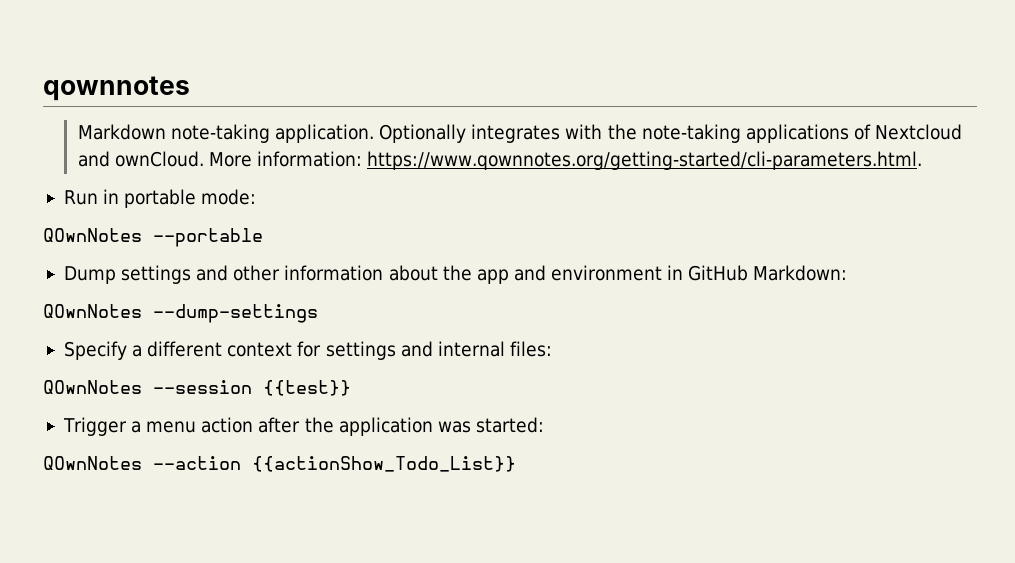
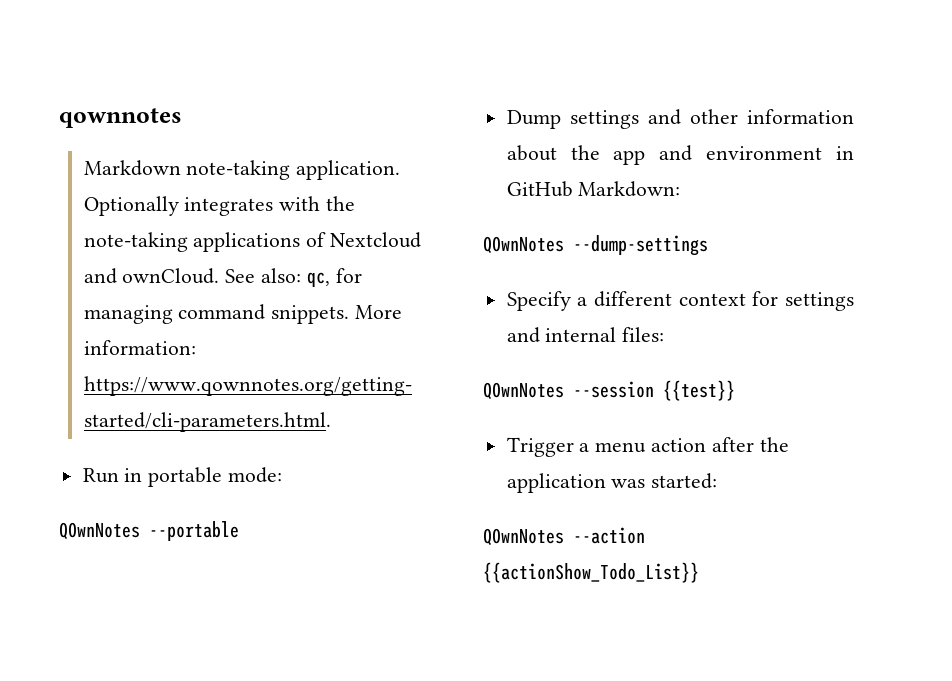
(204, 159) none -> [225,268,362,287] [83,304,350,324] See also: qc, for managing command snippets.

